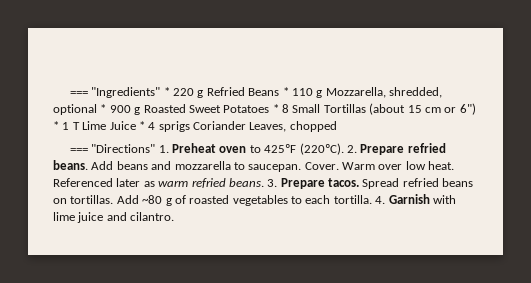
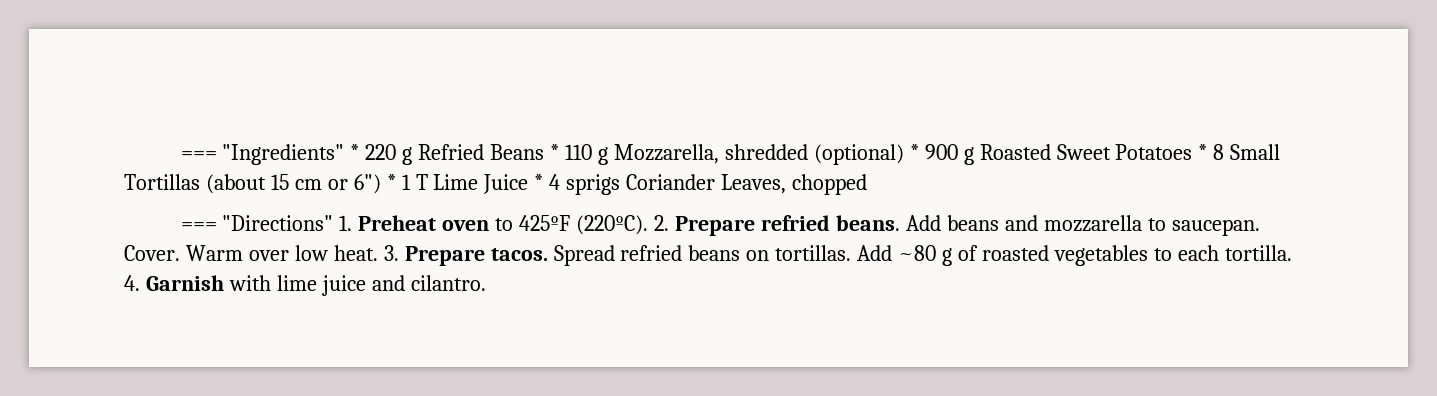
[388,87,442,98] [53,104,97,115] shredded, optional -> [724,144,904,165] shredded (optional)
[53,178,264,188] Referenced later as warm refried beans. -> (378, 253) none

